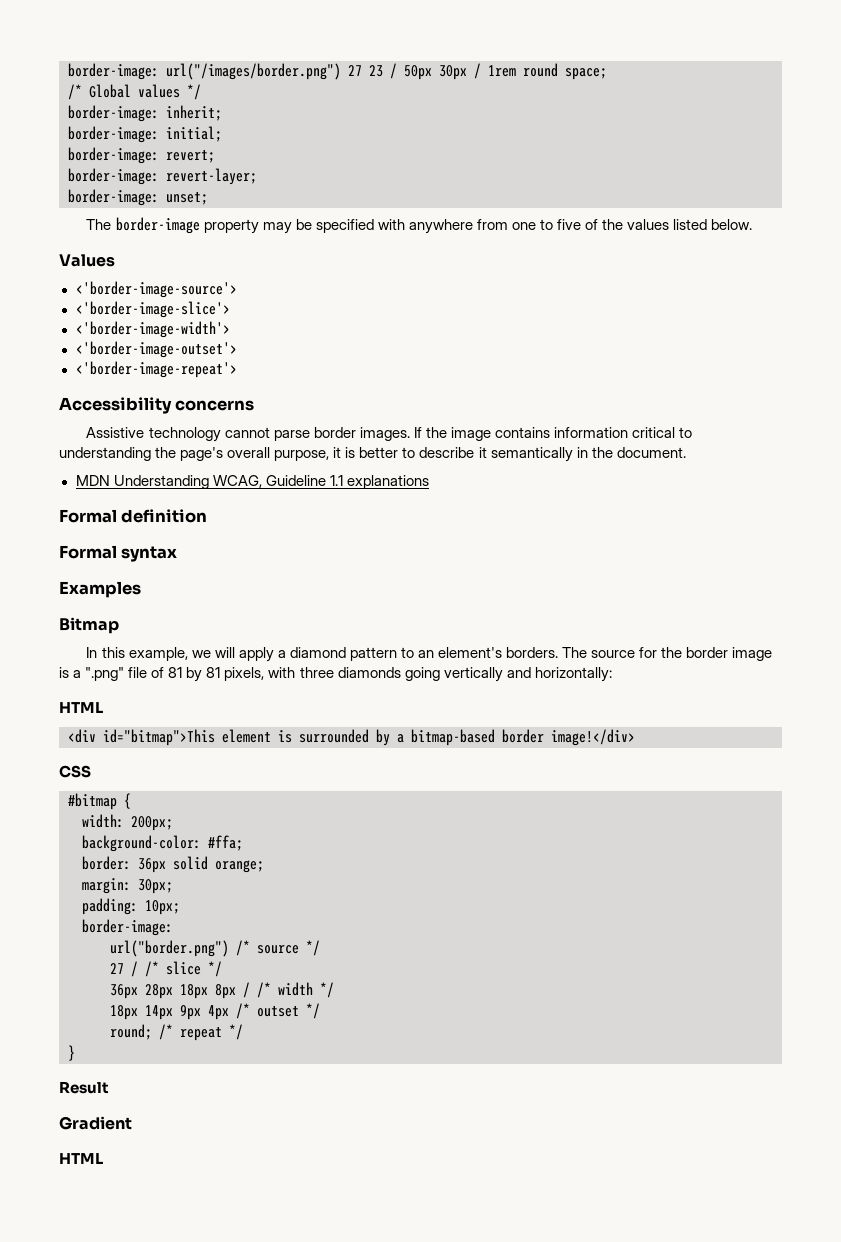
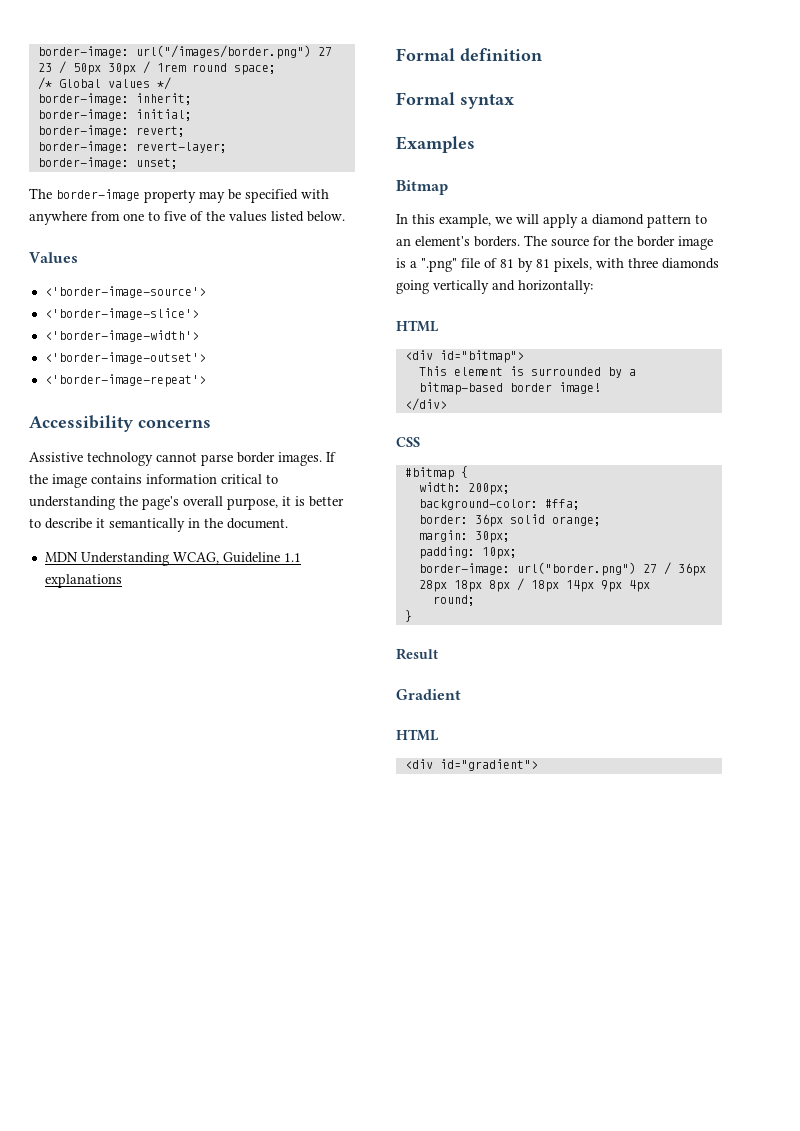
[103,729,215,746] id="bitmap">This -> [439,350,524,363] [418,366,447,376] id="bitmap"> // This
[551,729,635,746] image!</div> -> [558,382,601,394] [404,398,447,411] image! // </div>
[110,940,320,957] [110,961,222,977] // url("border.png") /* source */ // 27 / /* slice */ // -> [516,562,671,576] url("border.png") 27 /
[257,982,334,998] /* width */ // -> (524, 584) none
[236,1003,320,1019] [110,1024,243,1041] /* outset */ // round; /* repeat */ -> [432,595,475,606] // round;
(103, 1158) none -> [404,759,538,771] // <div id="gradient">

